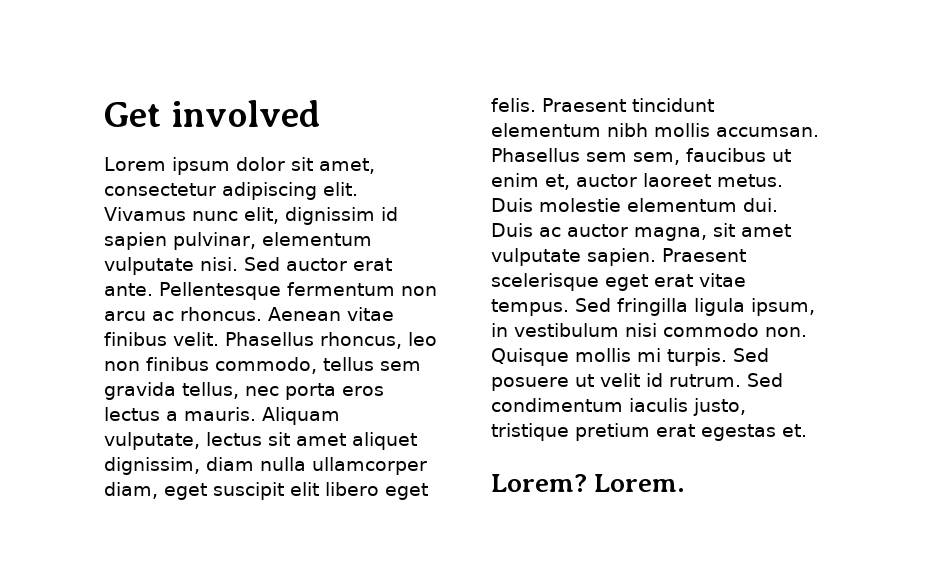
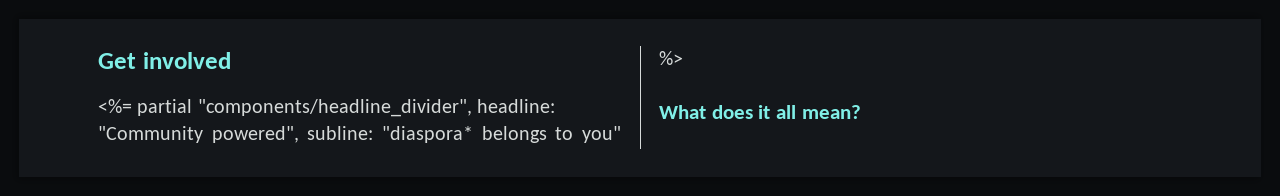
[104,157,375,175] [104,182,358,200] [104,207,398,225] [104,232,372,250] [104,257,392,275] [104,282,437,300] [104,307,394,321] [104,332,437,349] [104,357,421,374] [104,382,384,400] [104,407,340,425] [104,432,417,450] [104,457,427,475] [104,482,428,500] [491,98,714,112] [491,123,819,137] [491,148,791,165] [491,173,783,190] [491,198,778,212] [491,223,791,241] [491,248,746,266] [491,273,746,291] [491,298,815,316] [491,323,807,337] [491,348,769,366] [491,373,783,391] [491,398,746,416] [491,423,807,441] [491,474,686,492] Lorem ipsum dolor sit amet, consectetur adipiscing elit. Vivamus nunc elit, dignissim id sapien pulvinar, elementum vulputate nisi. Sed auctor erat ante. Pellentesque fermentum non arcu ac rhoncus. Aenean vitae finibus velit. Phasellus rhoncus, leo non finibus commodo, tellus sem gravida tellus, nec porta eros lectus a mauris. Aliquam vulputate, lectus sit amet aliquet dignissim, diam nulla ullamcorper diam, eget suscipit elit libero eget felis. Praesent tincidunt elementum nibh mollis accumsan. Phasellus sem sem, faucibus ut enim et, auctor laoreet metus. Duis molestie elementum dui. Duis ac auctor magna, sit amet vulputate sapien. Praesent scelerisque eget erat vitae tempus. Sed fringilla ligula ipsum, in vestibulum nisi commodo non. Quisque mollis mi turpis. Sed posuere ut velit id rutrum. Sed condimentum iaculis justo, tristique pretium erat egestas et. // Lorem? Lorem. -> [98,99,556,117] [98,126,621,143] [659,51,683,65] [659,105,861,119] <%= partial "components/headline_divider", headline: "Community powered", subline: "diaspora* belongs to you" %> // What does it all mean?

